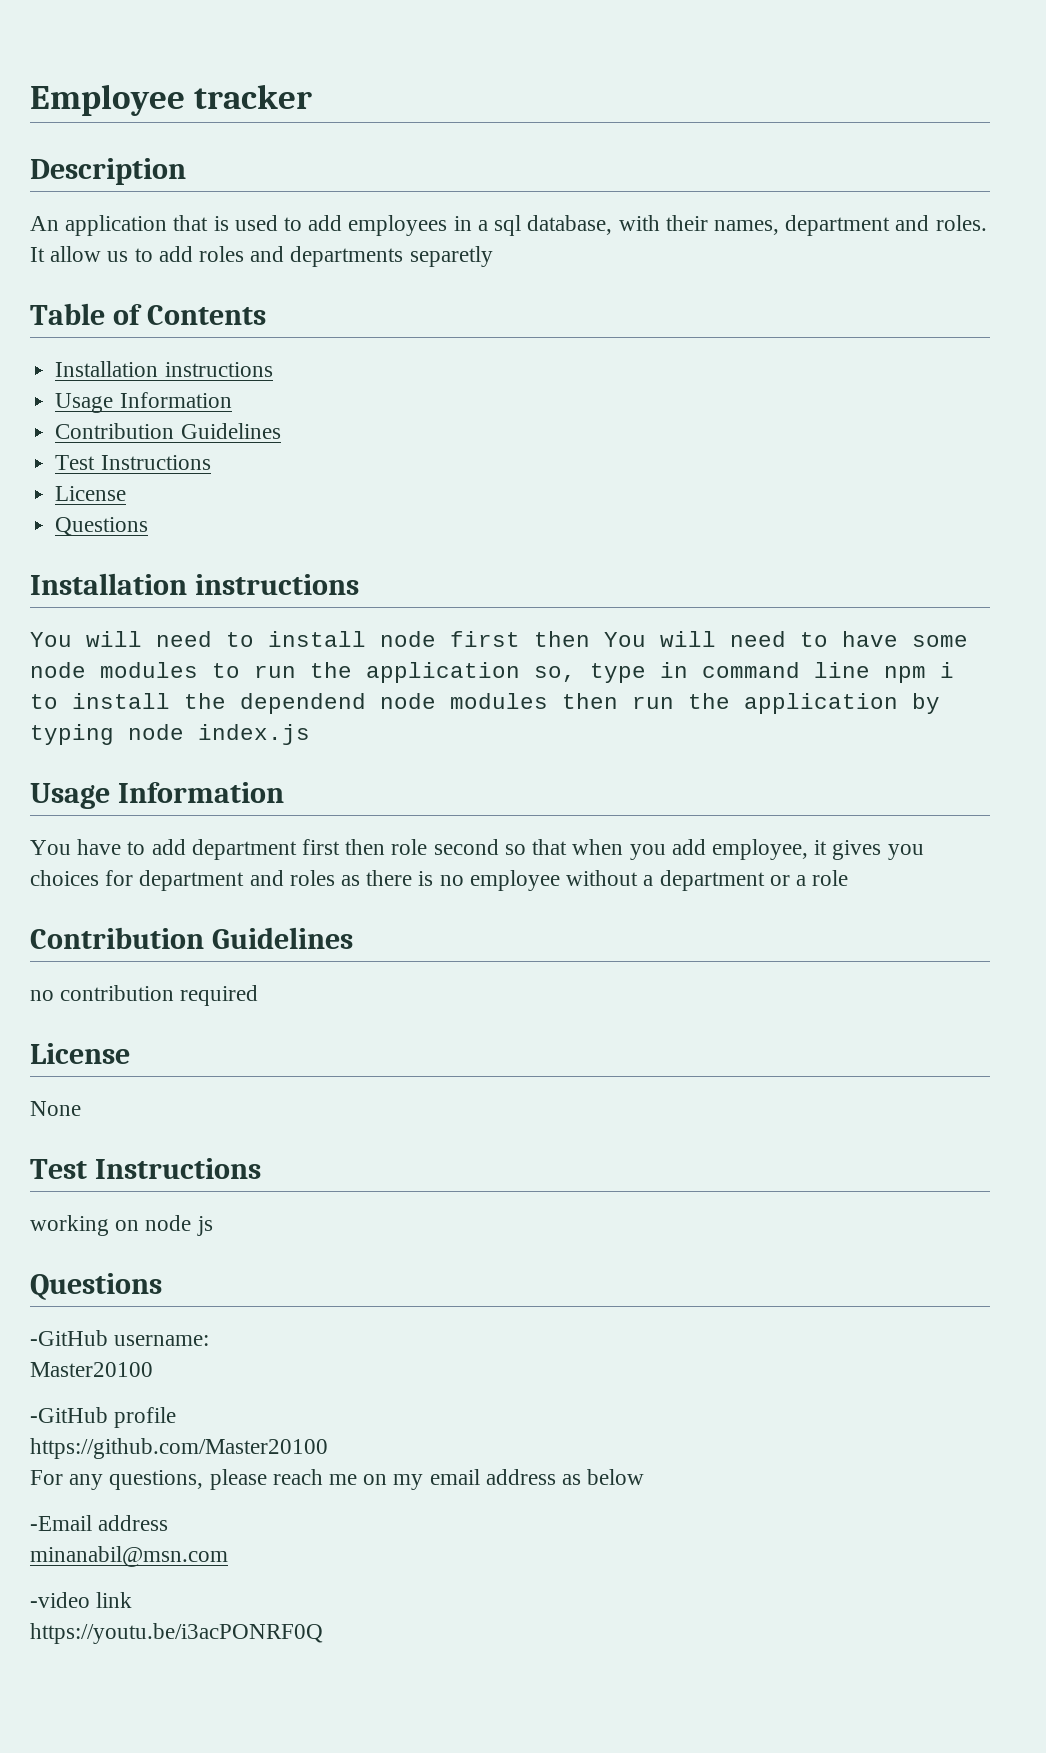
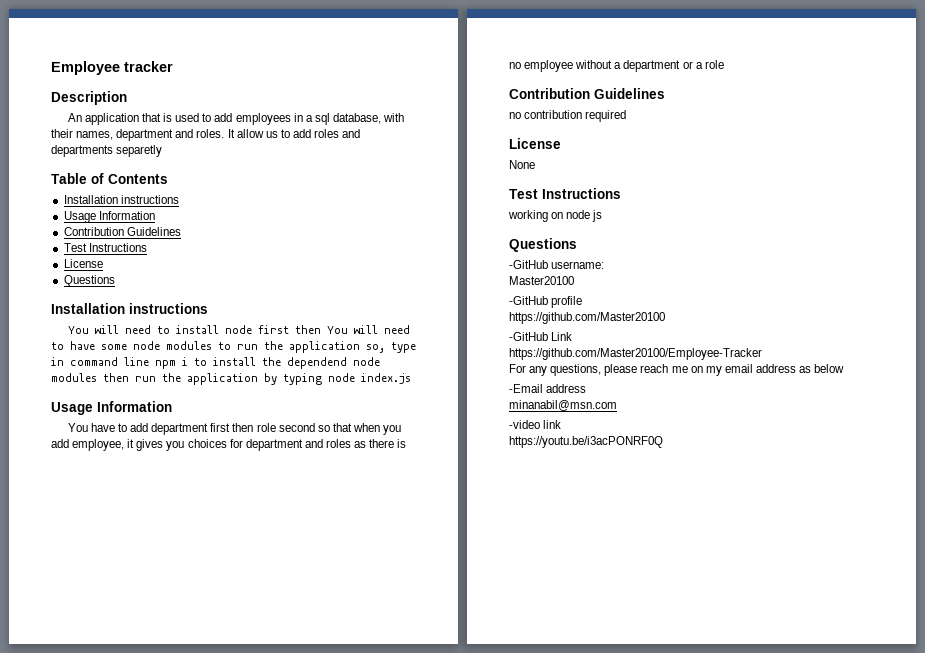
(328, 1448) none -> [509,332,573,341] [509,348,762,360] // -GitHub Link // https://github.com/Master20100/Employee-Tracker

